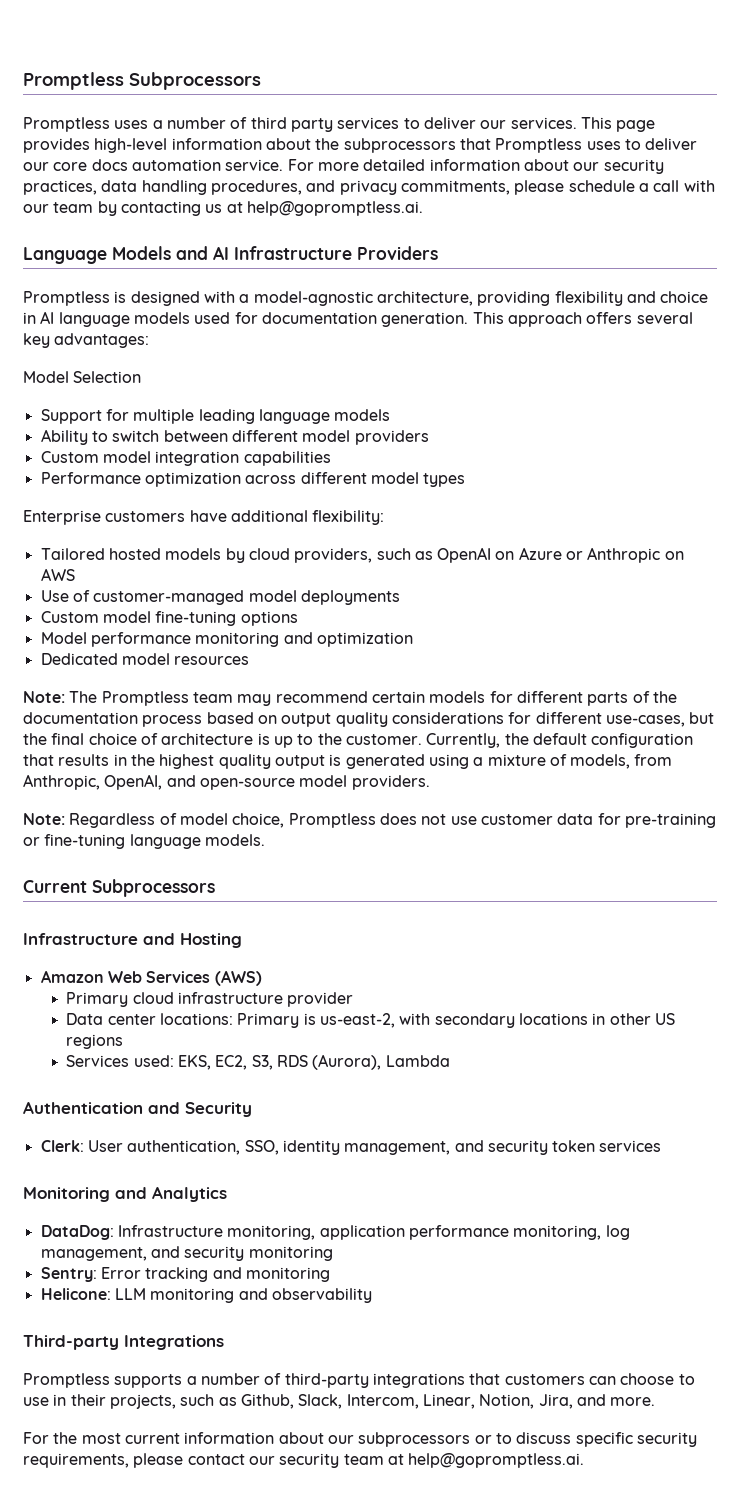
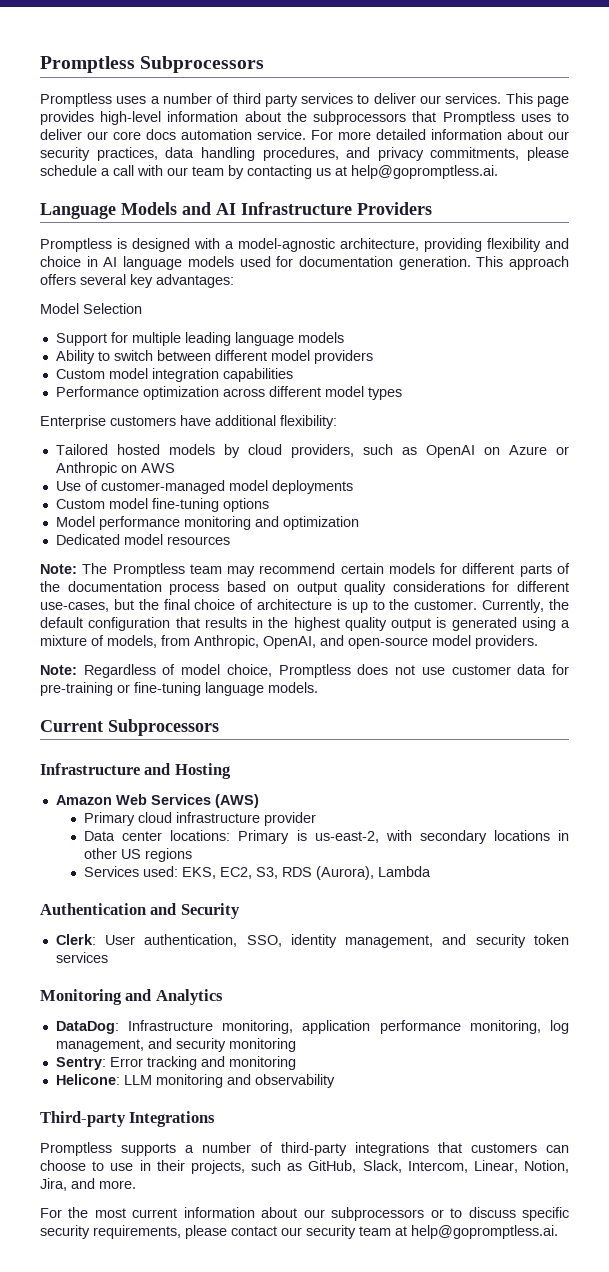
[240,1394,294,1409] Github, -> [308,1160,357,1173] GitHub,

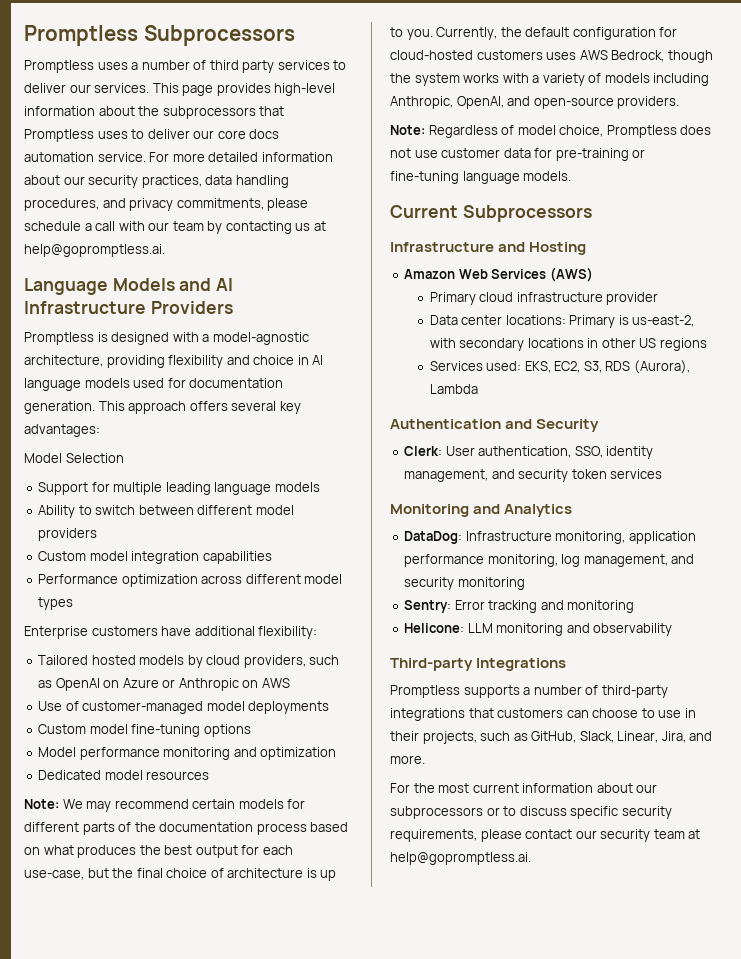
[82,563,222,577] The Promptless team -> [62,799,83,809] We
[296,581,569,595] [40,602,109,612] output quality considerations for different use-cases, -> [43,845,293,858] [24,870,84,880] what produces the best output for each use-case,
[389,599,478,610] the customer. -> [406,29,433,40] you.
[175,617,570,631] [40,635,190,648] that results in the highest quality output is generated using a mixture of models, from -> [659,27,678,37] [390,50,713,63] [390,73,710,86] for cloud-hosted customers uses AWS Bedrock, though the system works with a variety of models including
[432,635,471,646] model -> (614, 103) none
[407,1160,569,1173] Intercom, Linear, Notion, -> [617,731,659,743] Linear,

